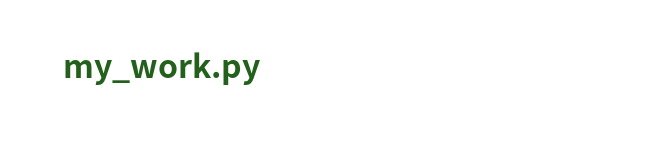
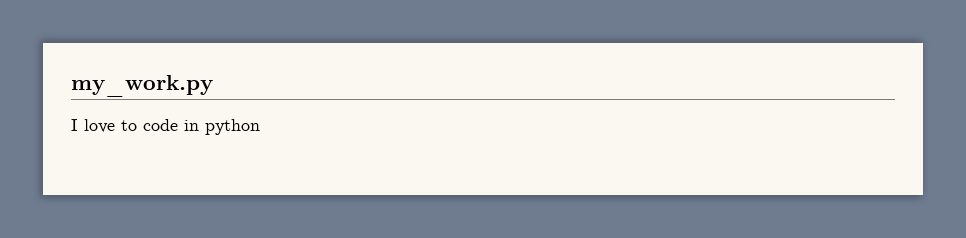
(260, 68) none -> [71,119,260,135] // I love to code in python

